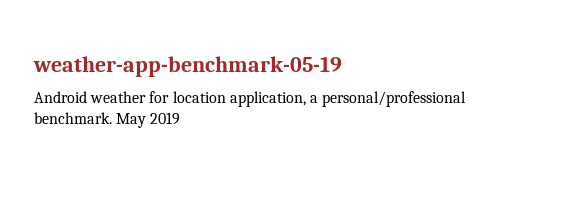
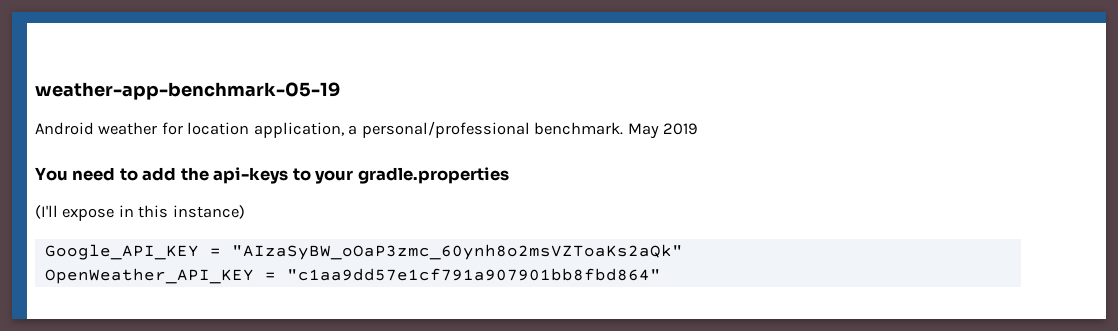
(181, 118) none -> [35,167,509,184] [35,205,245,221] [44,244,683,260] [44,268,661,284] // You need to add the api-keys to your gradle.properties // (I'll expose in this instance) // Google_API_KEY = "AIzaSyBW_oOaP3zmc_60ynh8o2msVZToaKs2aQk" // OpenWeather_API_KEY = "c1aa9dd57e1cf791a907901bb8fbd864"

